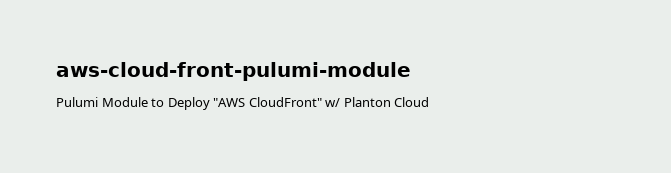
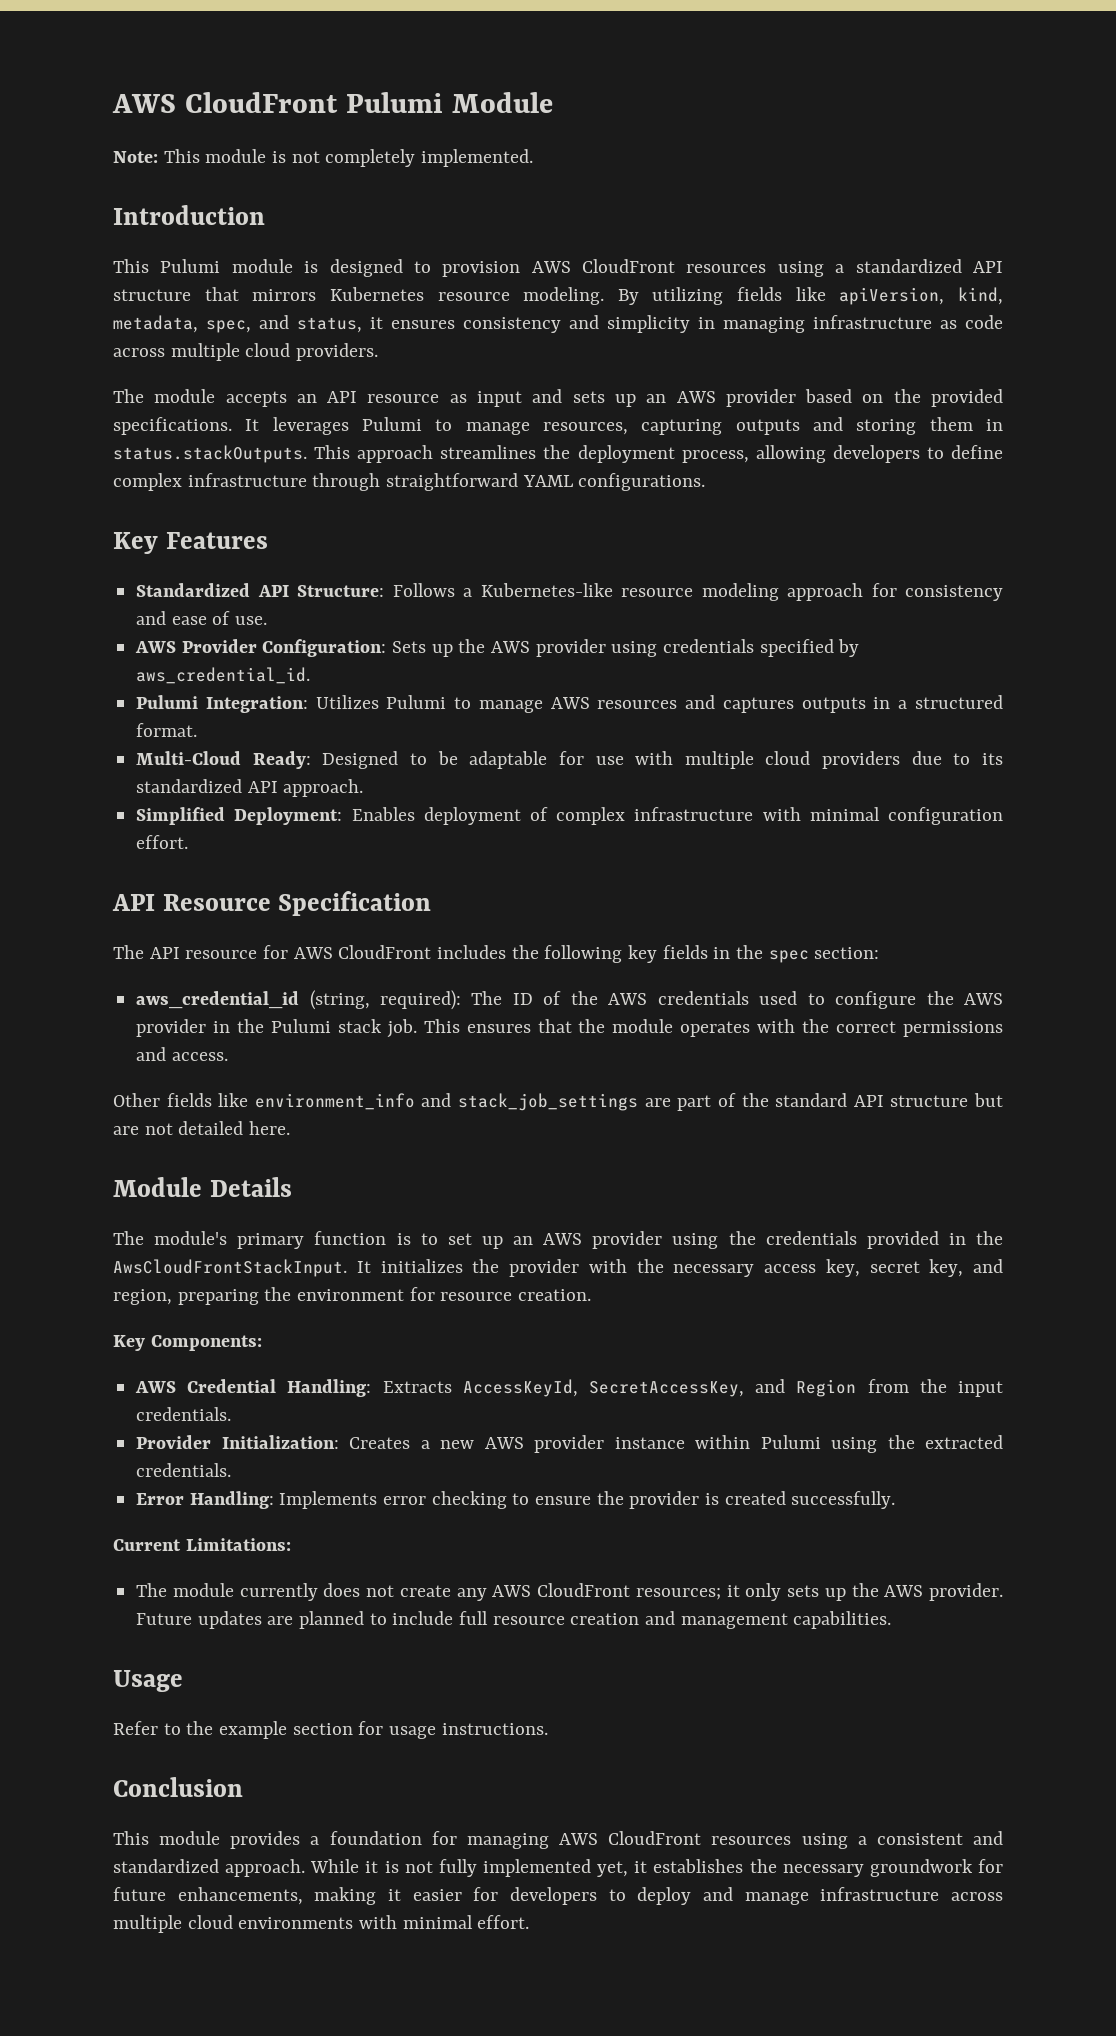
[56,62,411,81] [56,97,430,110] aws-cloud-front-pulumi-module // Pulumi Module to Deploy "AWS CloudFront" w/ Planton Cloud -> [112,92,553,113] [113,149,534,167] [113,205,265,225] [113,259,1003,277] [113,287,1003,305] [113,315,1003,333] [113,343,379,361] [113,389,1003,407] [113,417,1004,435] [113,445,1004,463] [113,473,706,491] [113,532,268,554] [136,583,1003,601] [136,611,268,625] [135,639,860,657] [136,667,311,684] [136,695,1003,713] [136,723,198,737] [136,751,1003,769] [136,779,364,797] [136,807,1003,825] [136,835,189,849] [112,891,432,916] [113,945,880,963] [136,990,1003,1010] [136,1019,1003,1038] [136,1047,228,1061] [113,1093,1004,1111] [113,1121,291,1135] [113,1177,292,1197] [113,1231,1003,1249] [113,1259,1003,1277] [113,1287,592,1305] [113,1335,262,1351] [135,1379,1003,1397] [136,1407,232,1421] [136,1435,1004,1453] [136,1463,232,1477] [136,1491,896,1509] [113,1538,291,1551] [136,1583,1003,1601] [136,1611,892,1629] [113,1670,183,1692] [113,1721,548,1739] [113,1777,243,1797] [113,1831,1004,1849] [113,1859,1003,1877] [113,1887,1003,1905] [113,1915,530,1933] AWS CloudFront Pulumi Module // Note: This module is not completely implemented. // Introduction // This Pulumi module is designed to provision AWS CloudFront resources using a standardized API structure that mirrors Kubernetes resource modeling. By utilizing fields like apiVersion, kind, metadata, spec, and status, it ensures consistency and simplicity in managing infrastructure as code across multiple cloud providers. // The module accepts an API resource as input and sets up an AWS provider based on the provided specifications. It leverages Pulumi to manage resources, capturing outputs and storing them in status.stackOutputs. This approach streamlines the deployment process, allowing developers to define complex infrastructure through straightforward YAML configurations. // Key Features // Standardized API Structure: Follows a Kubernetes-like resource modeling approach for consistency and ease of use. // AWS Provider Configuration: Sets up the AWS provider using credentials specified by aws_credential_id. // Pulumi Integration: Utilizes Pulumi to manage AWS resources and captures outputs in a structured format. // Multi-Cloud Ready: Designed to be adaptable for use with multiple cloud providers due to its standardized API approach. // Simplified Deployment: Enables deployment of complex infrastructure with minimal configuration effort. // API Resource Specification // The API resource for AWS CloudFront includes the following key fields in the spec section: // aws_credential_id (string, required): The ID of the AWS credentials used to configure the AWS provider in the Pulumi stack job. This ensures that the module operates with the correct permissions and access. // Other fields like environment_info and stack_job_settings are part of the standard API structure but are not detailed here. // Module Details // The module's primary function is to set up an AWS provider using the credentials provided in the AwsCloudFrontStackInput. It initializes the provider with the necessary access key, secret key, and region, preparing the environment for resource creation. // Key Components: // AWS Credential Handling: Extracts AccessKeyId, SecretAccessKey, and Region from the input credentials. // Provider Initialization: Creates a new AWS provider instance within Pulumi using the extracted credentials. // Error Handling: Implements error checking to ensure the provider is created successfully. // Current Limitations: // The module currently does not create any AWS CloudFront resources; it only sets up the AWS provider. Future updates are planned to include full resource creation and management capabilities. // Usage // Refer to the example section for usage instructions. // Conclusion // This module provides a foundation for managing AWS CloudFront resources using a consistent and standardized approach. While it is not fully implemented yet, it establishes the necessary groundwork for future enhancements, making it easier for developers to deploy and manage infrastructure across multiple cloud environments with minimal effort.

